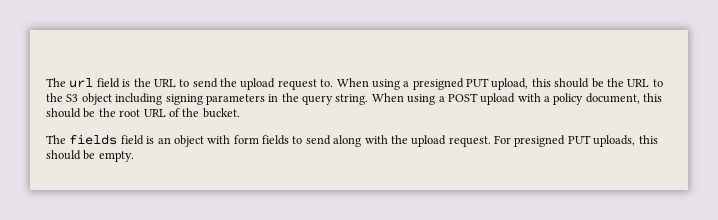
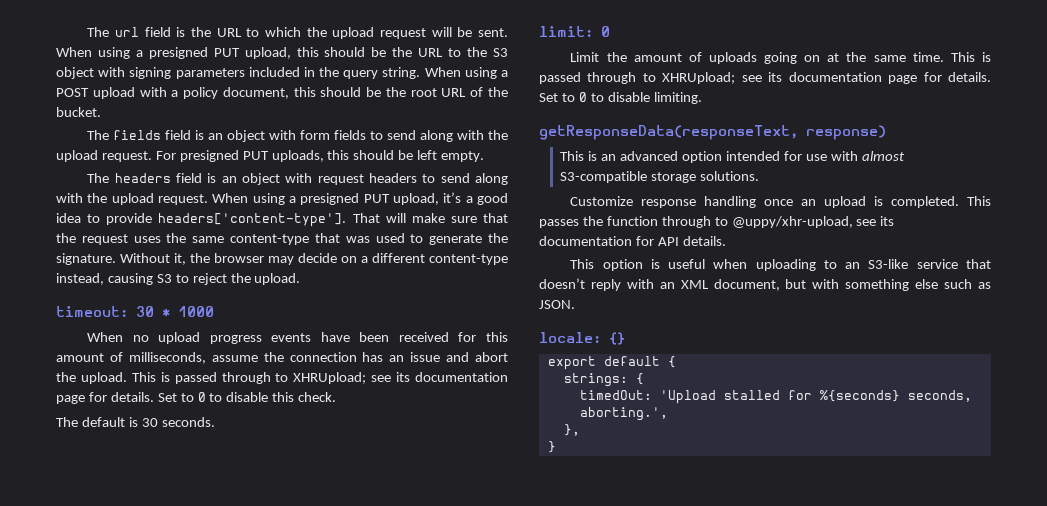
[192,78,218,88] send -> [265,27,302,37] which
[320,79,334,87] to. -> [431,27,508,37] will be sent.
[115,93,163,105] including -> [98,67,126,77] with
(265, 99) none -> [248,67,300,77] included
(96, 155) none -> [417,150,438,160] left
(134, 156) none -> [87,173,509,185] [56,192,508,205] [56,213,508,227] [56,233,508,245] [56,253,508,265] [56,273,301,285] [56,306,214,317] [87,332,508,344] [56,352,508,364] [56,372,508,384] [56,392,337,404] [56,417,215,427] [539,26,610,37] [570,52,991,64] [539,72,991,84] [539,92,702,104] [539,125,886,140] [560,151,905,163] [560,171,760,183] [570,196,991,208] [539,216,895,228] [539,236,726,246] [570,259,992,271] [539,278,992,291] [539,300,575,309] [539,332,625,345] [547,356,676,370] [563,373,644,387] [579,390,972,404] [579,407,668,421] [563,424,580,436] [547,441,556,453] // The headers field is an object with request headers to send along with the upload request. When using a presigned PUT upload, it’s a good idea to provide headers['content-type']. That will make sure that the request uses the same content-type that was used to generate the signature. Without it, the browser may decide on a different content-type instead, causing S3 to reject the upload. // timeout: 30 * 1000 // When no upload progress events have been received for this amount of milliseconds, assume the connection has an issue and abort the upload. This is passed through to XHRUpload; see its documentation page for details. Set to 0 to disable this check. // The default is 30 seconds. // limit: 0 // Limit the amount of uploads going on at the same time. This is passed through to XHRUpload; see its documentation page for details. Set to 0 to disable limiting. // getResponseData(responseText, response) // This is an advanced option intended for use with almost S3-compatible storage solutions. // Customize response handling once an upload is completed. This passes the function through to @uppy/xhr-upload, see its documentation for API details. // This option is useful when uploading to an S3-like service that doesn’t reply with an XML document, but with something else such as JSON. // locale: {} // export default { // strings: { // timedOut: 'Upload stalled for %{seconds} seconds, aborting.', // }, // }

